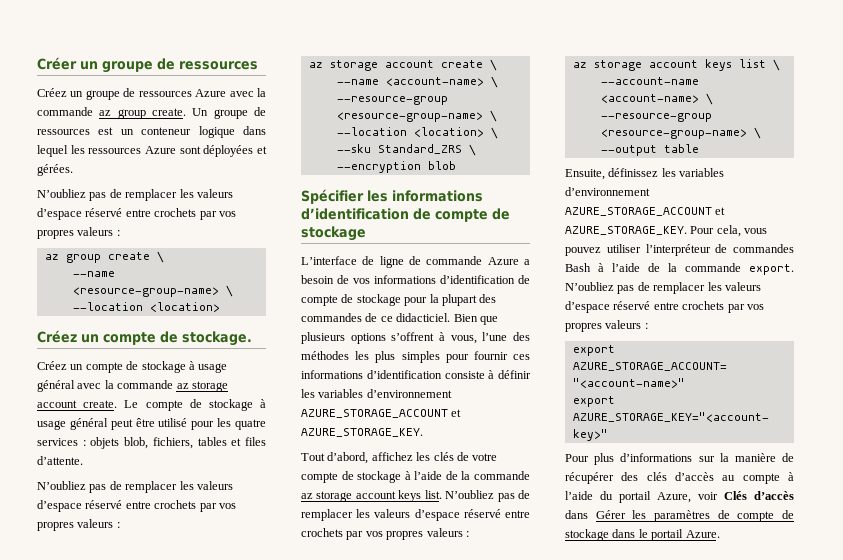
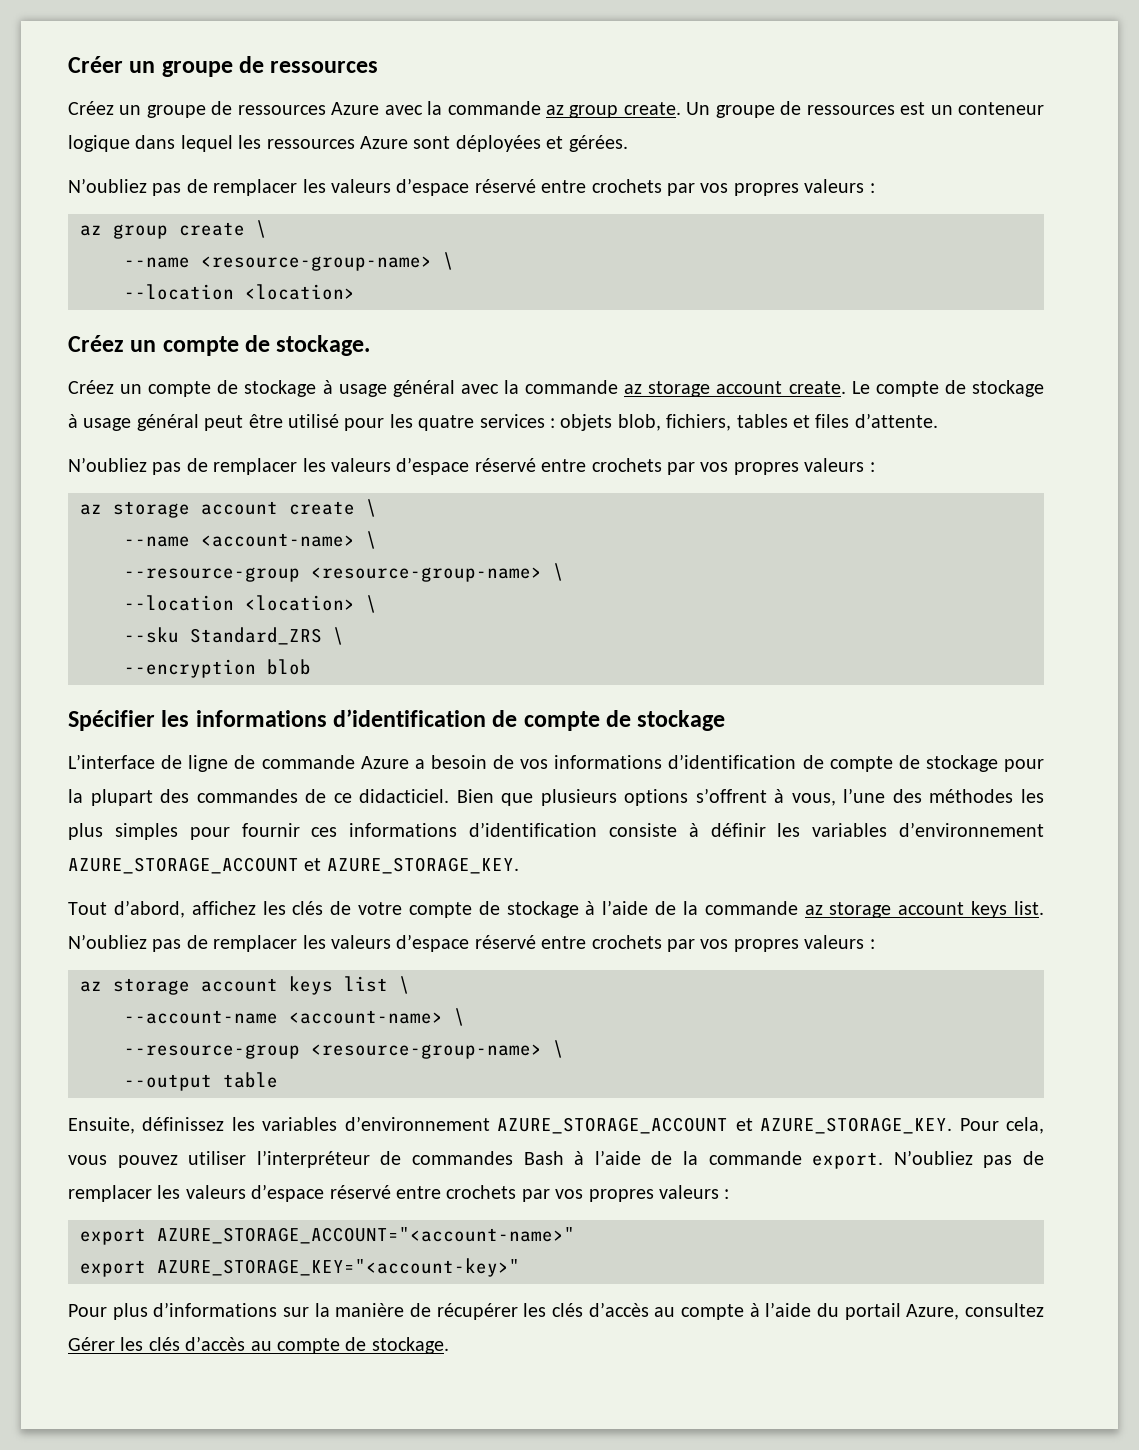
[621,472,639,481] des -> [523,1303,547,1317] les
[698,491,794,500] [565,510,794,522] [565,529,720,541] voir Clés d’accès dans Gérer les paramètres de compte de stockage dans le portail Azure. -> [964,1303,1044,1317] [68,1336,449,1354] consultez Gérer les clés d’accès au compte de stockage.

